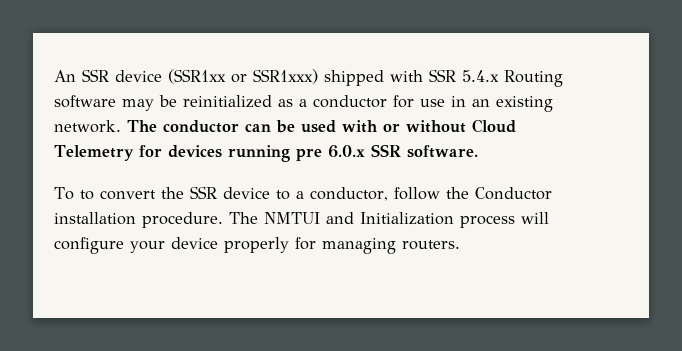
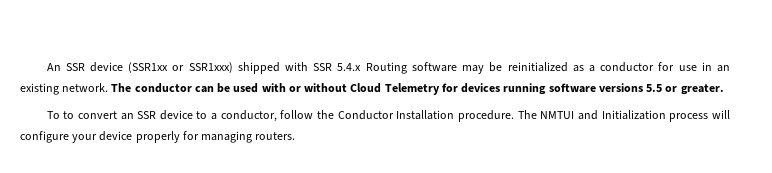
[295,144,478,161] pre 6.0.x SSR software. -> [548,83,724,95] software versions 5.5 or greater.
[160,187,184,199] the -> [120,113,134,120] an
[54,212,136,225] installation -> [396,110,455,120] Installation

